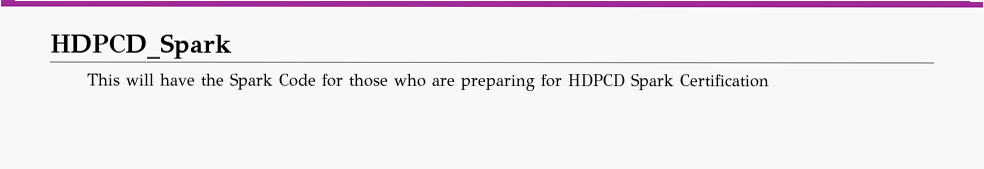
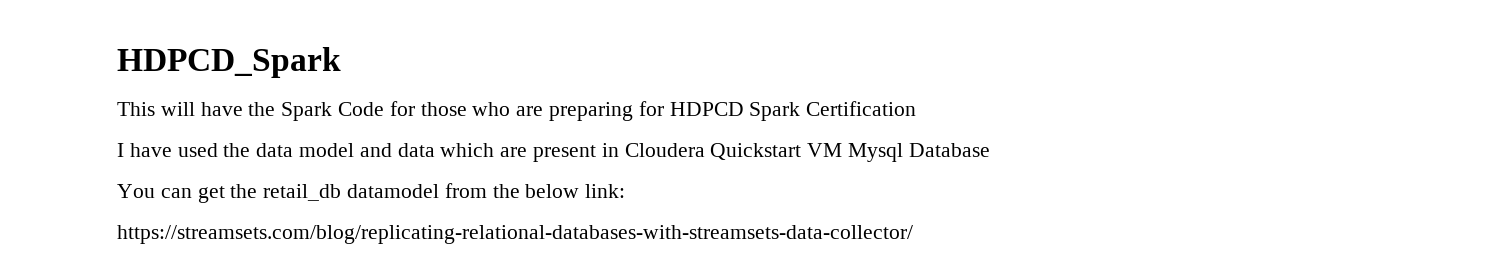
(771, 81) none -> [117,143,990,162] [117,183,626,203] [117,225,913,244] // I have used the data model and data which are present in Cloudera Quickstart VM Mysql Database // You can get the retail_db datamodel from the below link: // https://streamsets.com/blog/replicating-relational-databases-with-streamsets-data-collector/

